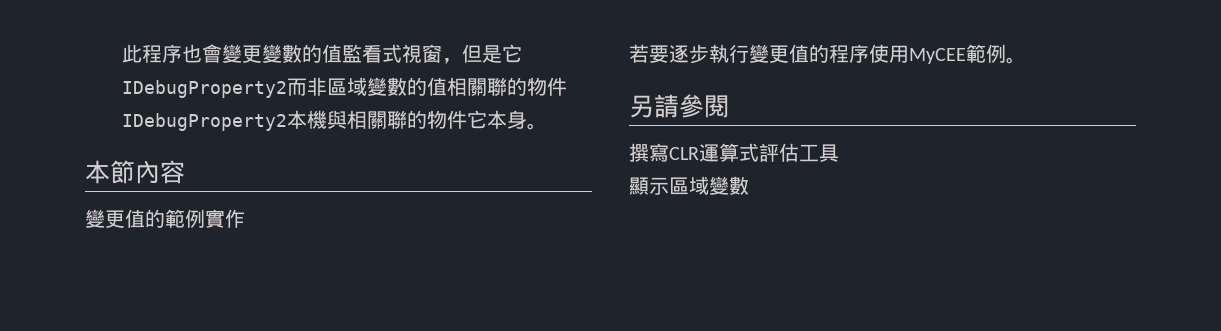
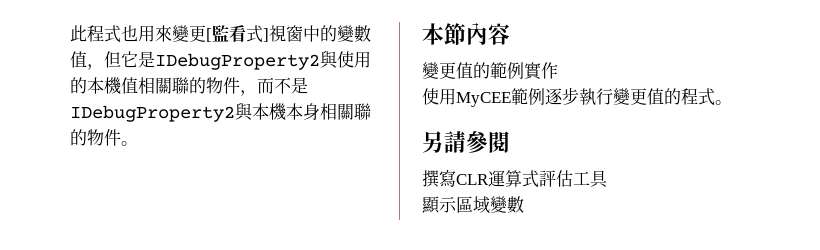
[162,44,523,64] [122,77,568,98] [122,110,528,131] 序也會變更變數的值監看式視窗，但是它IDebugProperty2而非區域變數的值相關聯的物件IDebugProperty2本機與相關聯的物件它本身 -> [103,25,371,43] [69,51,371,70] [69,77,308,96] [69,103,372,122] [69,129,121,146] 式也用來變更[監看式]視窗中的變數值，但它是IDebugProperty2與使用的本機值相關聯的物件，而不是IDebugProperty2與本機本身相關聯的物件
[629,44,669,63] 若要 -> [422,88,545,107] 使用MyCEE範例
[849,44,1006,64] 序使用MyCEE範例 -> [698,88,715,106] 式

